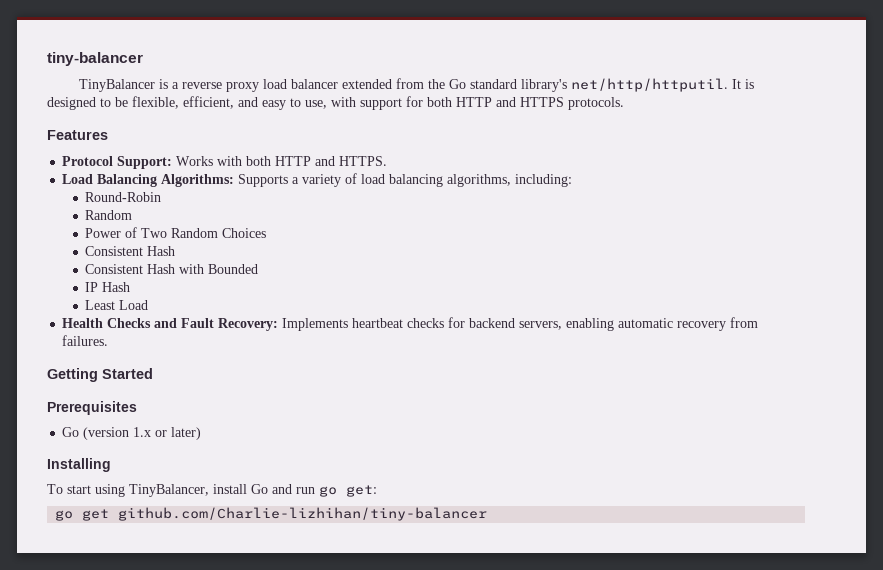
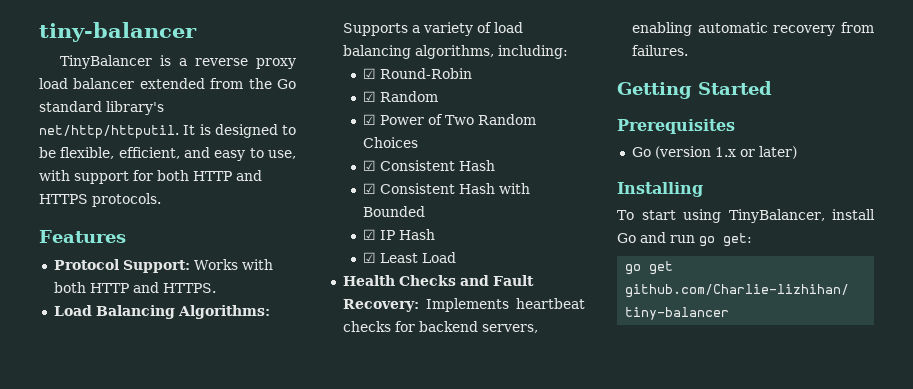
(573, 180) none -> [362,68,376,79] ☑
(162, 197) none -> [362,91,376,102] ☑
(133, 215) none -> [362,114,376,125] ☑
(267, 233) none -> [362,160,376,171] ☑
(176, 251) none -> [362,183,376,194] ☑
(259, 269) none -> [362,229,376,240] ☑
(131, 287) none -> [362,252,376,263] ☑

